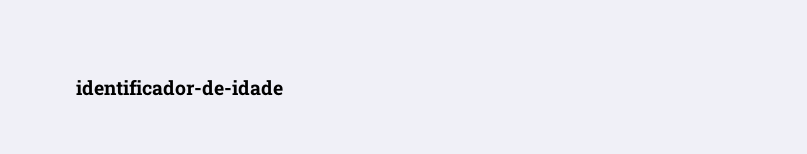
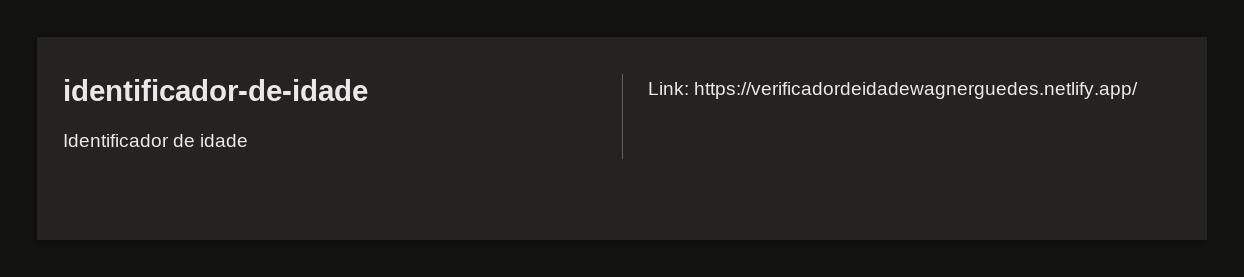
(283, 87) none -> [63,134,249,147] [648,82,1139,99] // Identificador de idade // Link: https://verificadordeidadewagnerguedes.netlify.app/

